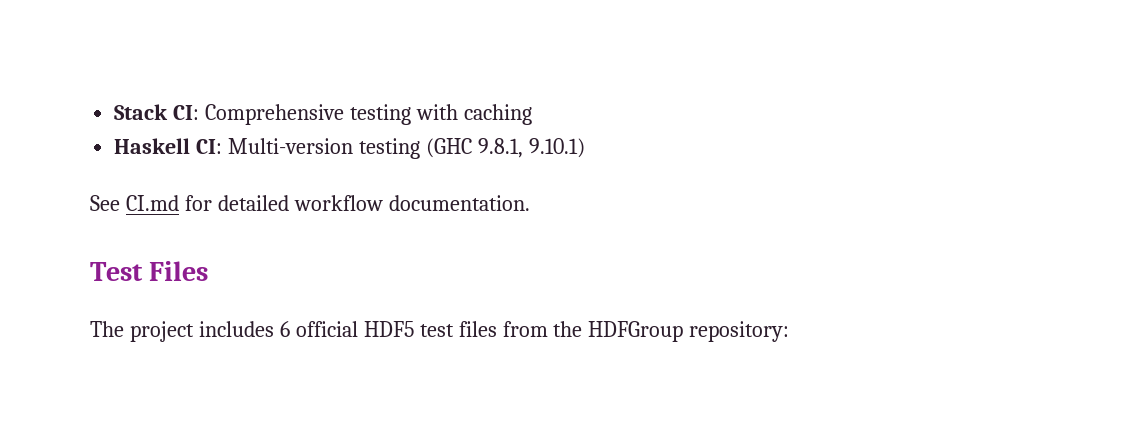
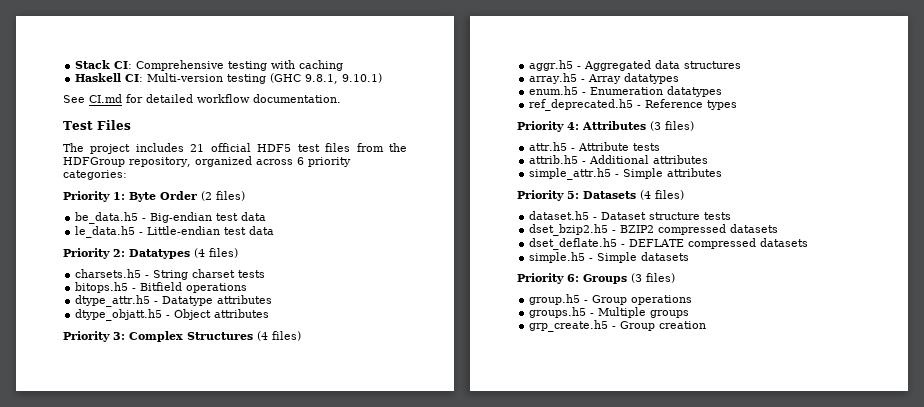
[279,321,290,337] 6 -> [190,144,205,152] 21
[689,321,790,342] repository: -> [129,156,351,167] [63,170,127,180] [63,191,245,202] [75,212,267,224] [75,226,275,238] [63,248,238,259] [75,269,266,280] [75,282,248,293] [75,295,273,307] [75,309,270,321] [63,331,301,342] [529,60,742,71] [529,73,680,84] [529,86,723,97] [529,99,738,111] [517,121,694,132] [529,142,661,151] [529,155,709,164] [529,168,723,180] [517,190,684,201] [529,211,732,220] [529,224,779,236] [529,238,809,250] [529,252,690,263] [517,273,675,284] [529,294,693,305] [529,307,690,318] [529,320,707,332] repository, organized across 6 priority categories: // Priority 1: Byte Order (2 files) // be_data.h5 - Big-endian test data // le_data.h5 - Little-endian test data // Priority 2: Datatypes (4 files) // charsets.h5 - String charset tests // bitops.h5 - Bitfield operations // dtype_attr.h5 - Datatype attributes // dtype_objatt.h5 - Object attributes // Priority 3: Complex Structures (4 files) // aggr.h5 - Aggregated data structures // array.h5 - Array datatypes // enum.h5 - Enumeration datatypes // ref_deprecated.h5 - Reference types // Priority 4: Attributes (3 files) // attr.h5 - Attribute tests // attrib.h5 - Additional attributes // simple_attr.h5 - Simple attributes // Priority 5: Datasets (4 files) // dataset.h5 - Dataset structure tests // dset_bzip2.h5 - BZIP2 compressed datasets // dset_deflate.h5 - DEFLATE compressed datasets // simple.h5 - Simple datasets // Priority 6: Groups (3 files) // group.h5 - Group operations // groups.h5 - Multiple groups // grp_create.h5 - Group creation

